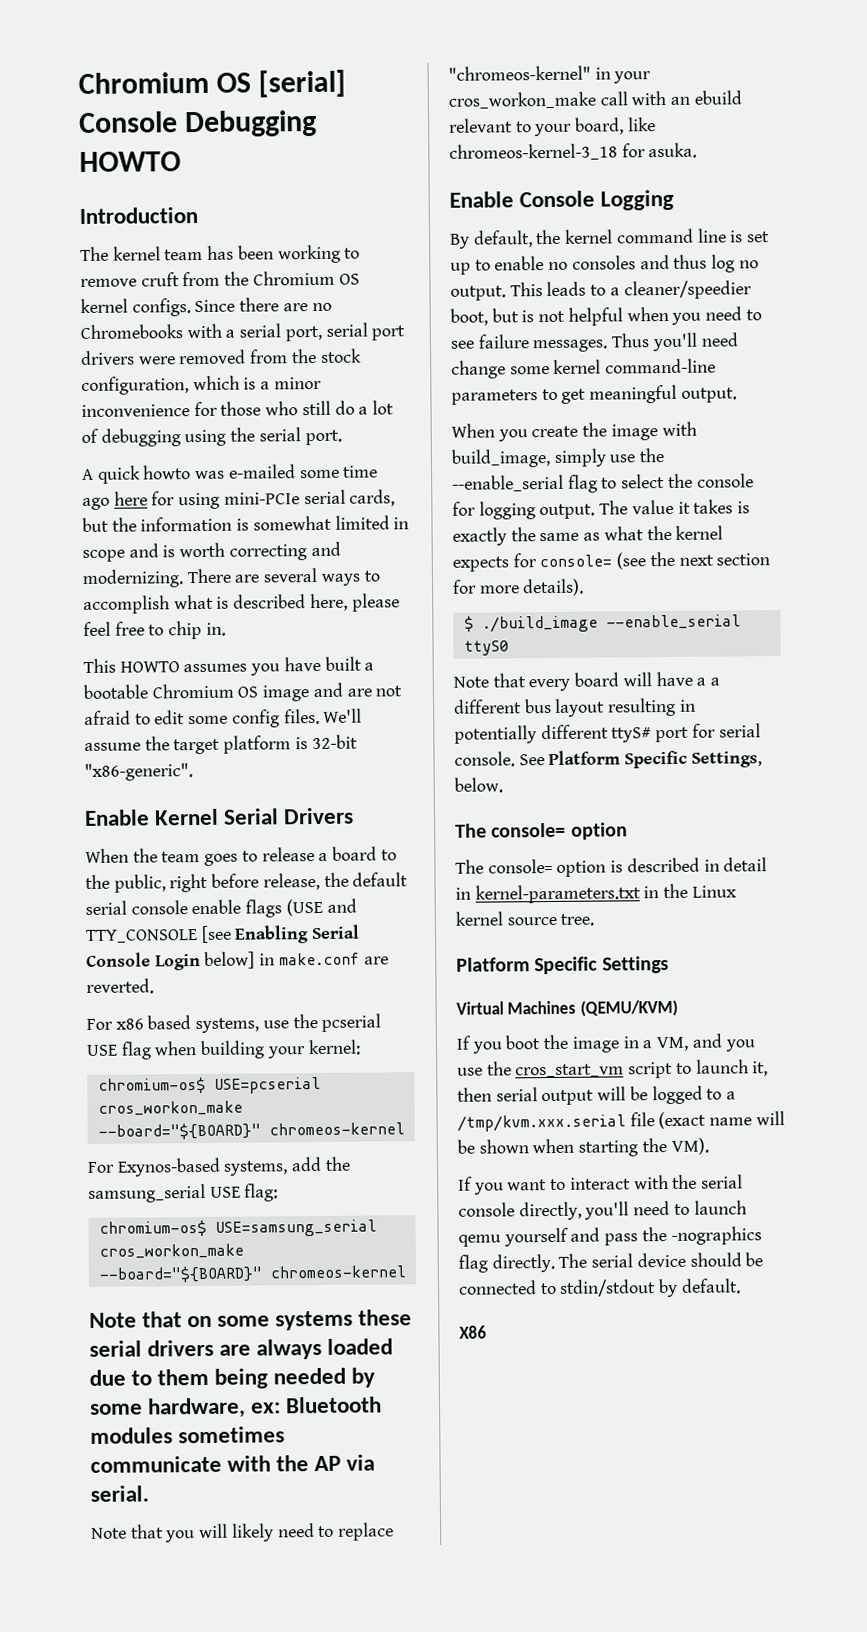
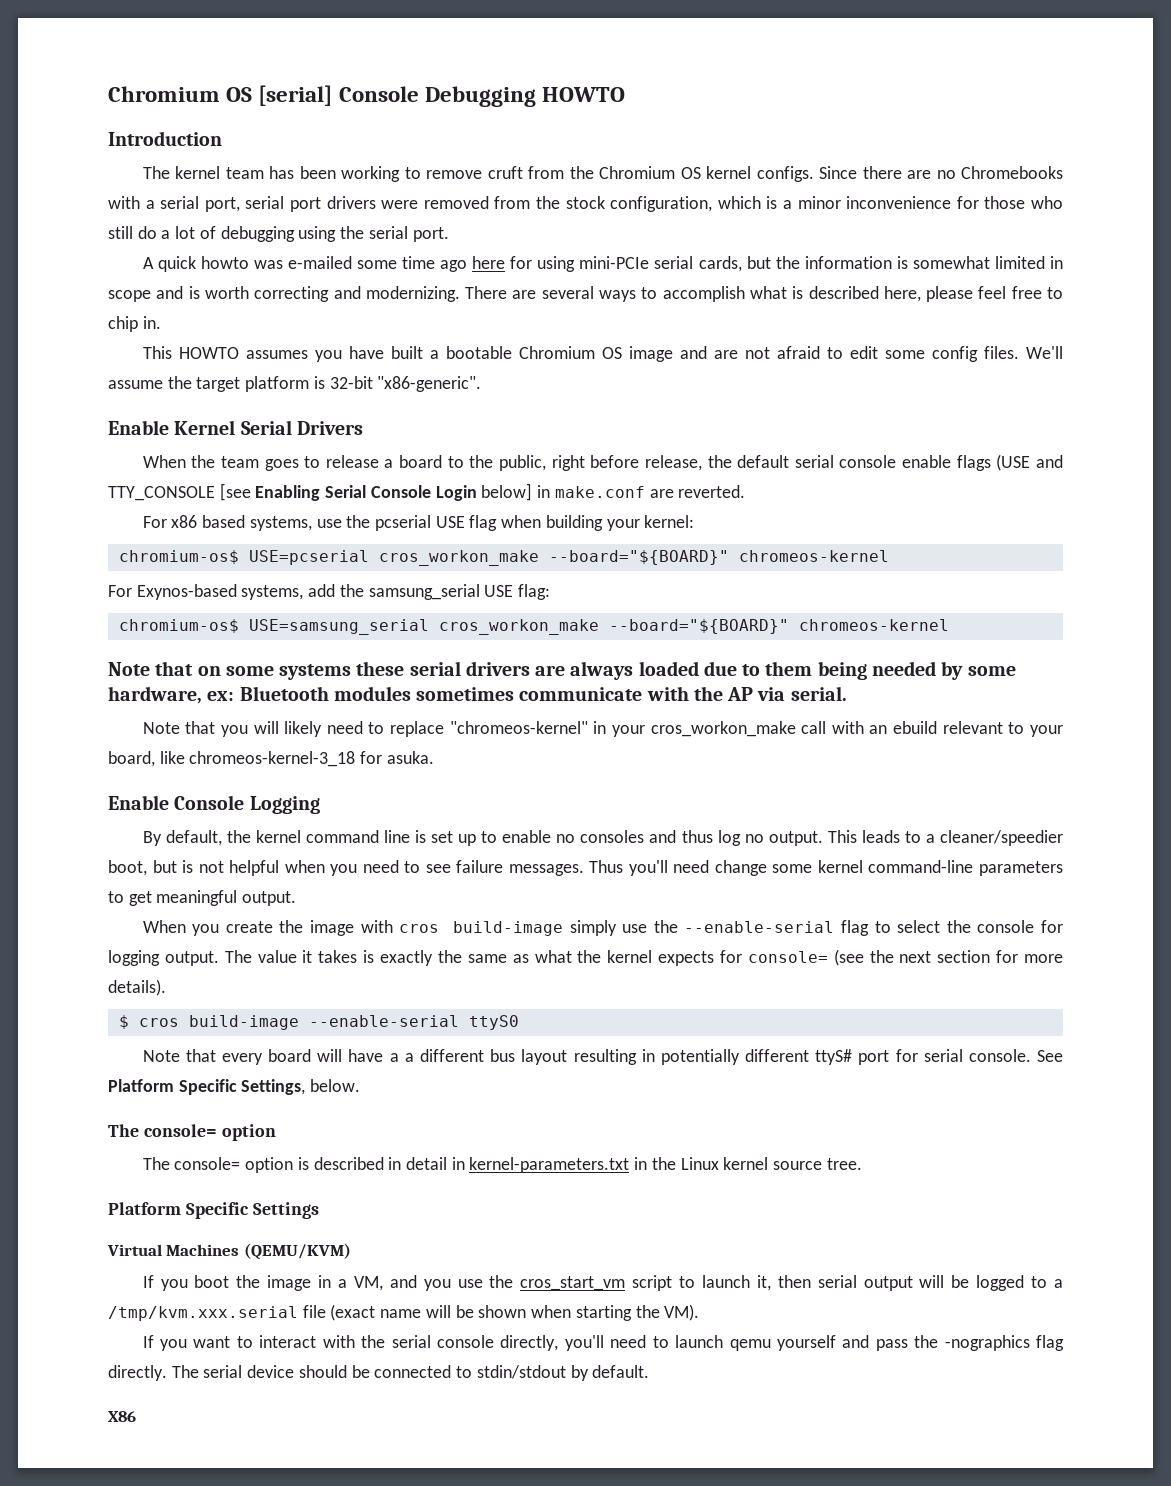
[451,448,551,468] build_image, -> [399,921,564,936] cros build-image
[452,474,564,492] --enable_serial -> [684,921,835,933] --enable-serial
[481,614,741,633] ./build_image --enable_serial -> [138,1015,459,1030] cros build-image --enable-serial

